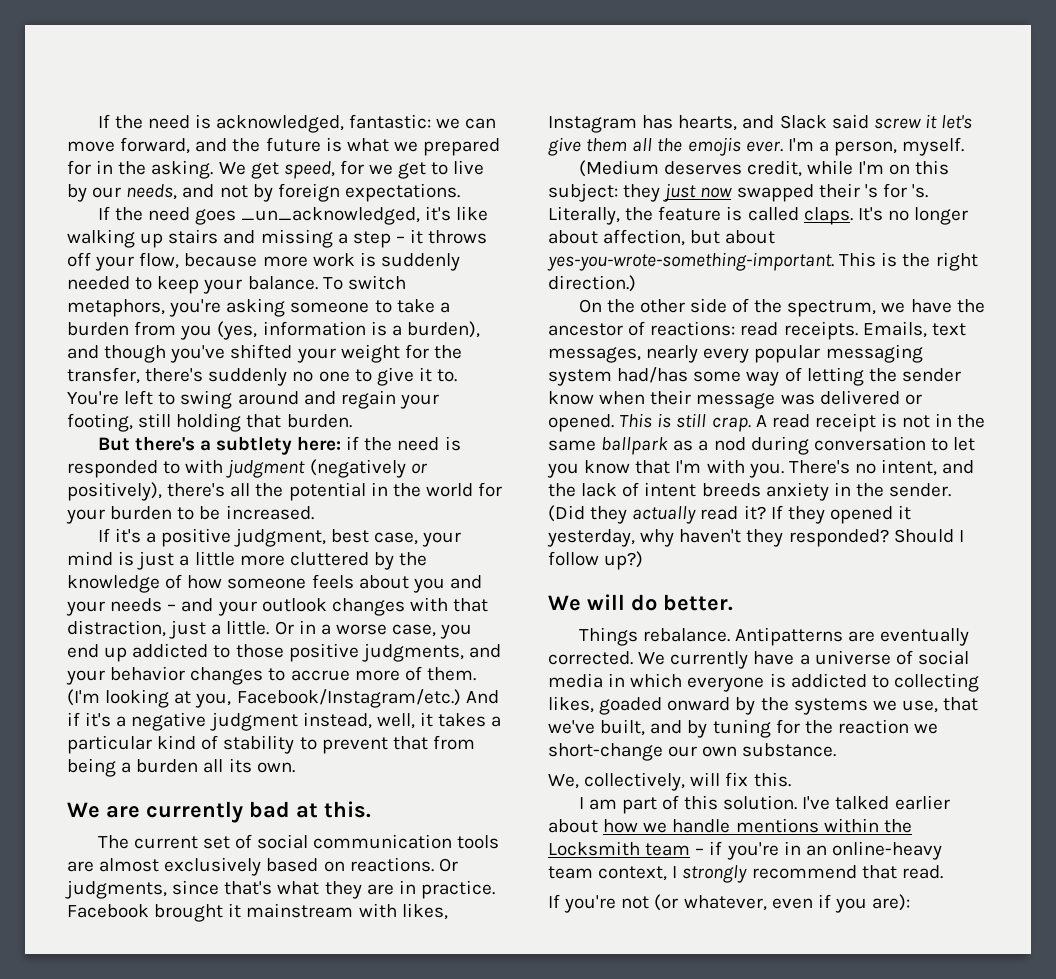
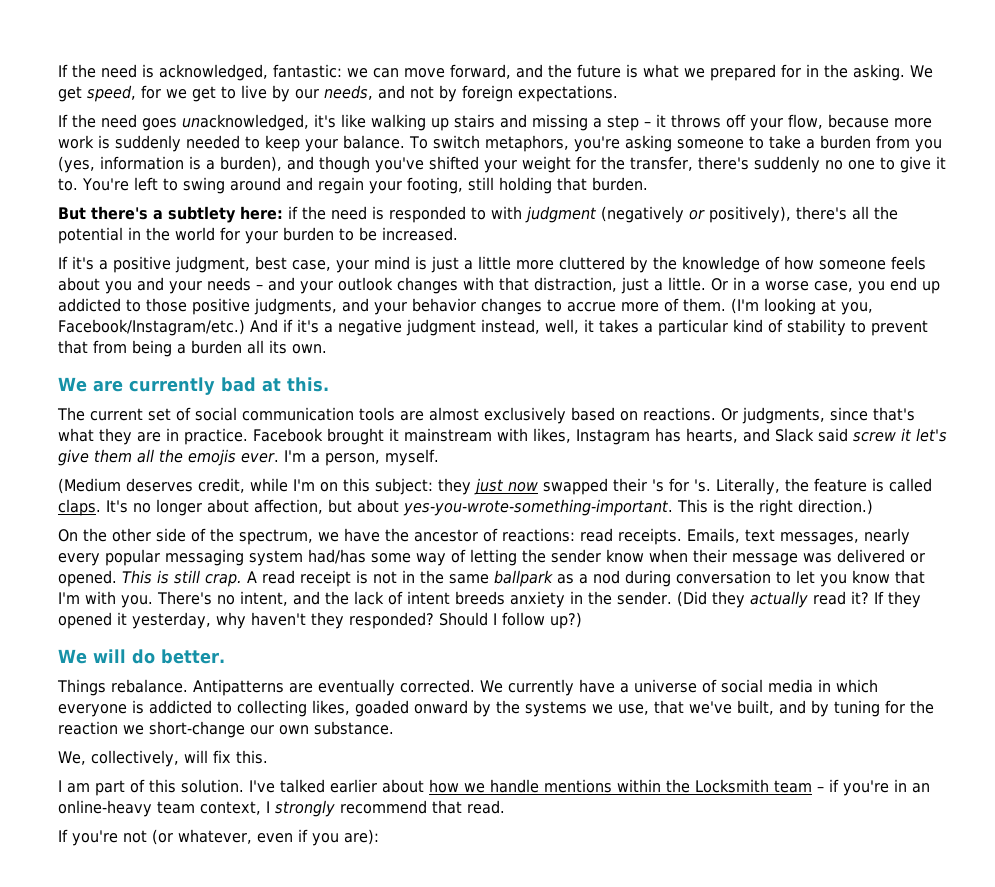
[241,207,421,225] _un_acknowledged, -> [182,114,309,131] unacknowledged,

